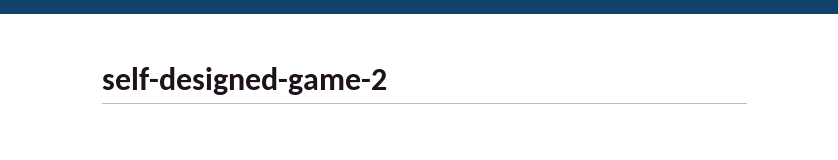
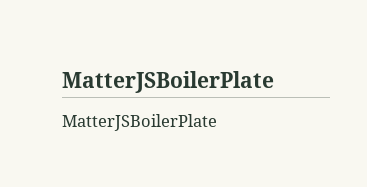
[102,67,387,95] self-designed-game-2 -> [62,71,274,93] [62,114,217,131] MatterJSBoilerPlate // MatterJSBoilerPlate

